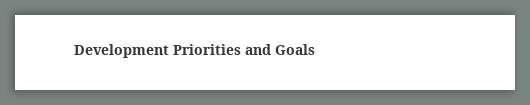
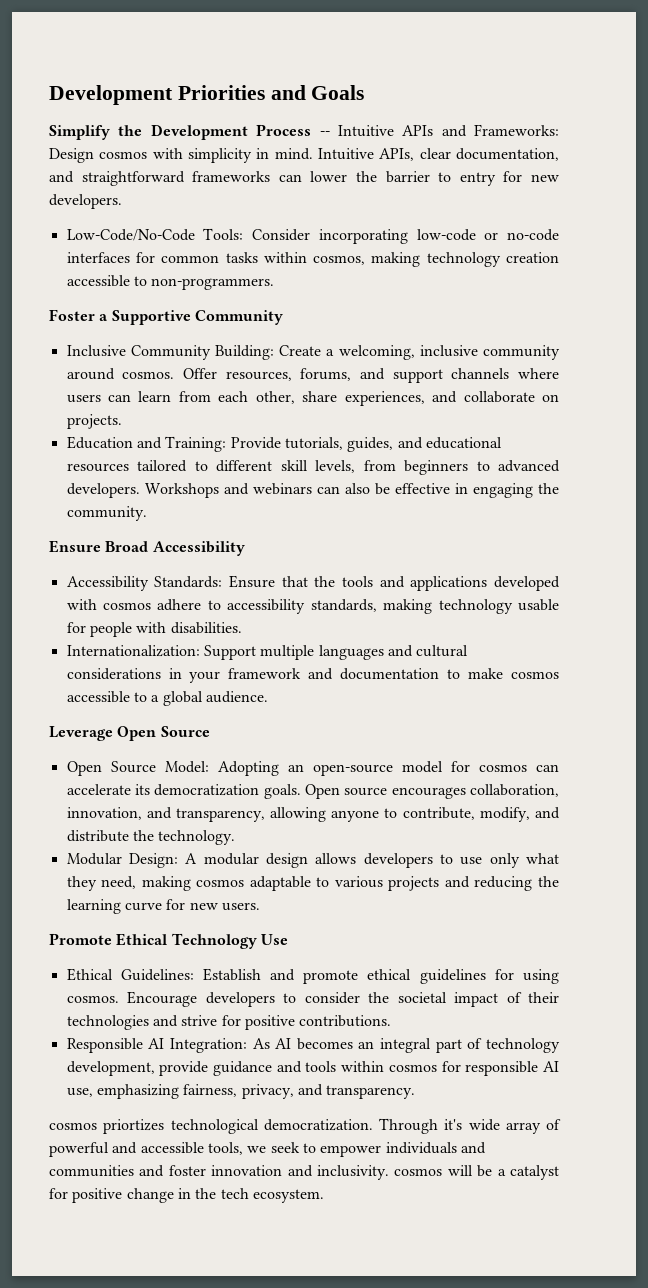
(315, 49) none -> [49,124,559,140] [49,148,559,163] [49,171,560,186] [49,194,122,209] [66,228,559,244] [66,252,559,267] [66,275,275,290] [49,309,283,325] [66,345,560,360] [66,368,559,383] [66,391,559,406] [66,414,122,429] [66,436,502,452] [66,460,560,475] [66,483,560,498] [66,506,147,521] [49,540,245,556] [66,575,560,591] [66,599,559,614] [66,622,242,637] [66,645,469,660] [66,668,559,683] [66,691,268,706] [49,726,210,741] [66,761,559,776] [66,784,559,799] [66,807,560,822] [66,830,236,845] [66,853,559,868] [66,876,560,891] [66,899,260,914] [49,933,288,949] [66,968,559,984] [66,991,559,1007] [66,1015,392,1030] [66,1038,560,1053] [66,1061,559,1076] [66,1084,416,1099] [49,1118,561,1134] [49,1142,486,1157] [49,1165,559,1180] [49,1188,324,1203] // Simplify the Development Process -- Intuitive APIs and Frameworks: Design cosmos with simplicity in mind. Intuitive APIs, clear documentation, and straightforward frameworks can lower the barrier to entry for new developers. // Low-Code/No-Code Tools: Consider incorporating low-code or no-code interfaces for common tasks within cosmos, making technology creation accessible to non-programmers. // Foster a Supportive Community // Inclusive Community Building: Create a welcoming, inclusive community around cosmos. Offer resources, forums, and support channels where users can learn from each other, share experiences, and collaborate on projects. // Education and Training: Provide tutorials, guides, and educational resources tailored to different skill levels, from beginners to advanced developers. Workshops and webinars can also be effective in engaging the community. // Ensure Broad Accessibility // Accessibility Standards: Ensure that the tools and applications developed with cosmos adhere to accessibility standards, making technology usable for people with disabilities. // Internationalization: Support multiple languages and cultural considerations in your framework and documentation to make cosmos accessible to a global audience. // Leverage Open Source // Open Source Model: Adopting an open-source model for cosmos can accelerate its democratization goals. Open source encourages collaboration, innovation, and transparency, allowing anyone to contribute, modify, and distribute the technology. // Modular Design: A modular design allows developers to use only what they need, making cosmos adaptable to various projects and reducing the learning curve for new users. // Promote Ethical Technology Use // Ethical Guidelines: Establish and promote ethical guidelines for using cosmos. Encourage developers to consider the societal impact of their technologies and strive for positive contributions. // Responsible AI Integration: As AI becomes an integral part of technology development, provide guidance and tools within cosmos for responsible AI use, emphasizing fairness, privacy, and transparency. // cosmos priortizes technological democratization. Through it's wide array of powerful and accessible tools, we seek to empower individuals and communities and foster innovation and inclusivity. cosmos will be a catalyst for positive change in the tech ecosystem.

